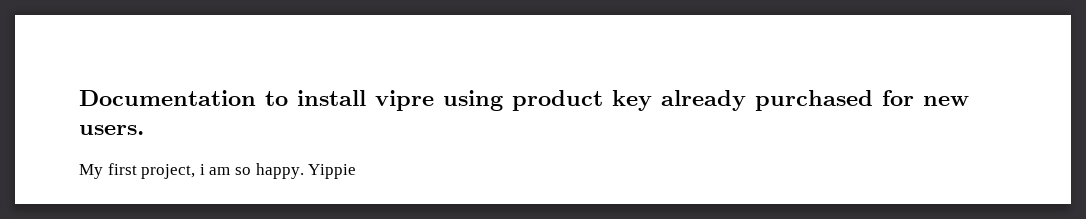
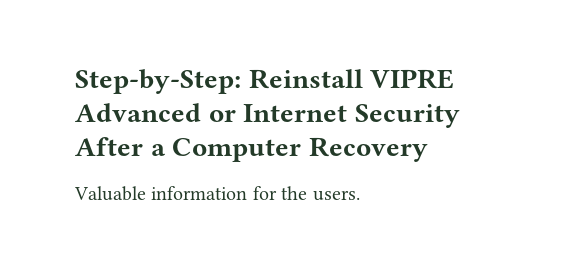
[79,90,969,111] [79,125,144,135] [79,163,357,179] Documentation to install vipre using product key already purchased for new users. // My first project, i am so happy. Yippie -> [75,69,455,94] [75,103,460,128] [75,137,428,162] [74,186,360,201] Step-by-Step: Reinstall VIPRE Advanced or Internet Security After a Computer Recovery // Valuable information for the users.

